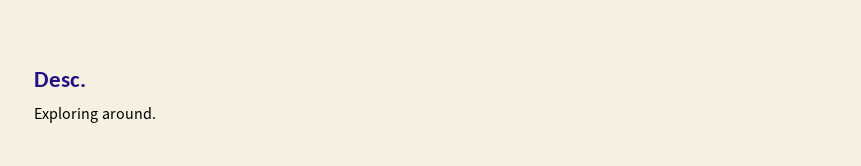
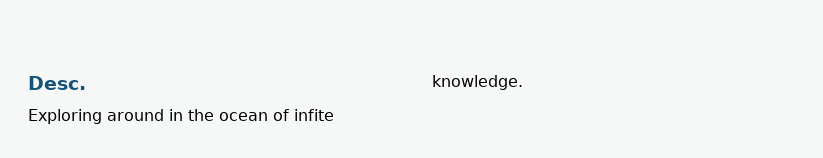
[102,107,157,120] around. -> [107,109,334,121] [432,75,523,90] around in the ocean of infite knowledge.

